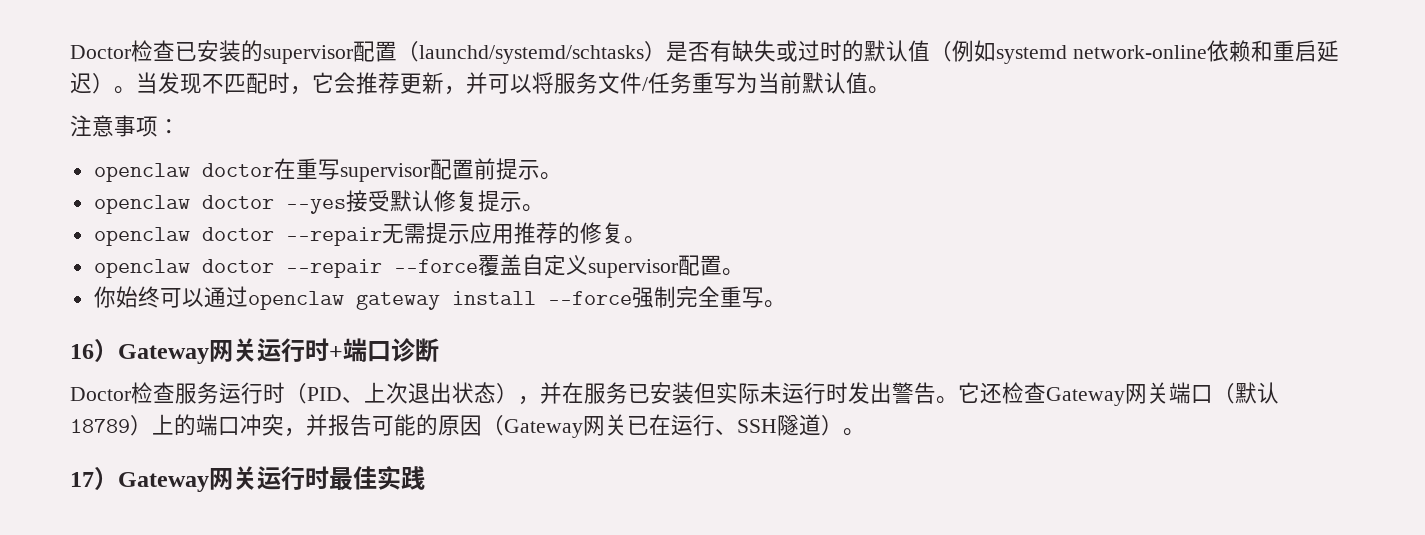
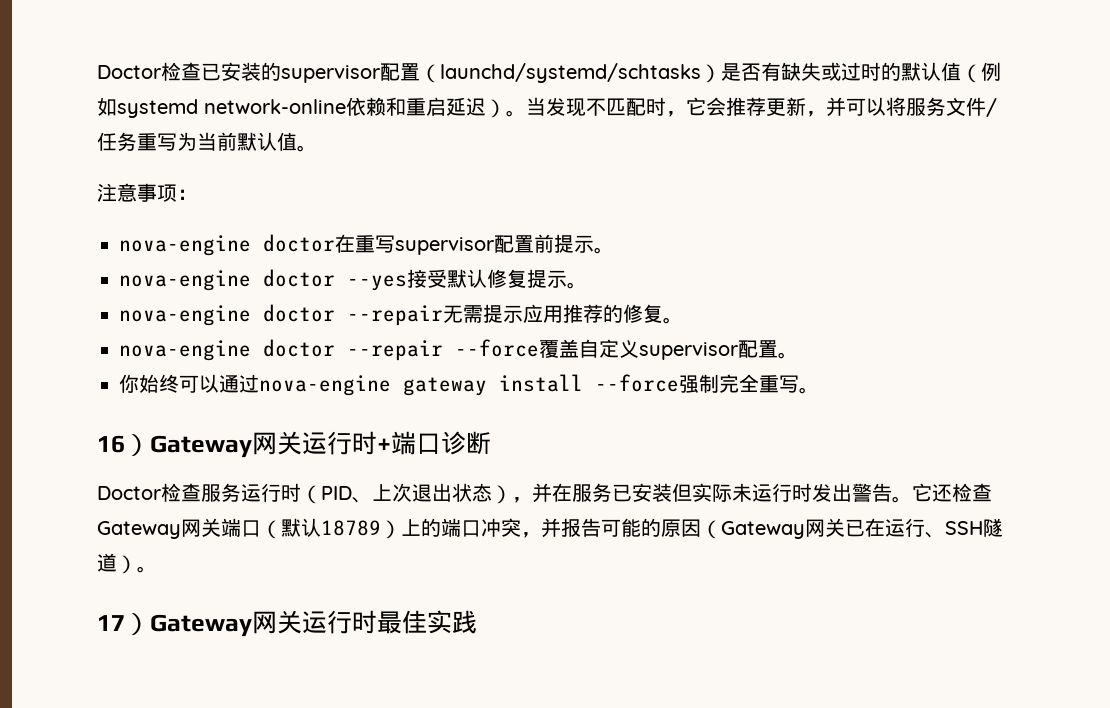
[93,163,190,182] openclaw -> [119,235,251,256] nova-engine
[93,195,190,214] openclaw -> [119,270,251,291] nova-engine
[93,227,190,246] openclaw -> [119,305,251,326] nova-engine
[93,259,190,278] openclaw -> [119,340,251,361] nova-engine
[247,291,344,310] openclaw -> [259,375,391,396] nova-engine

